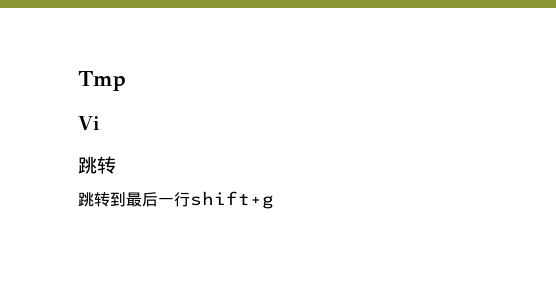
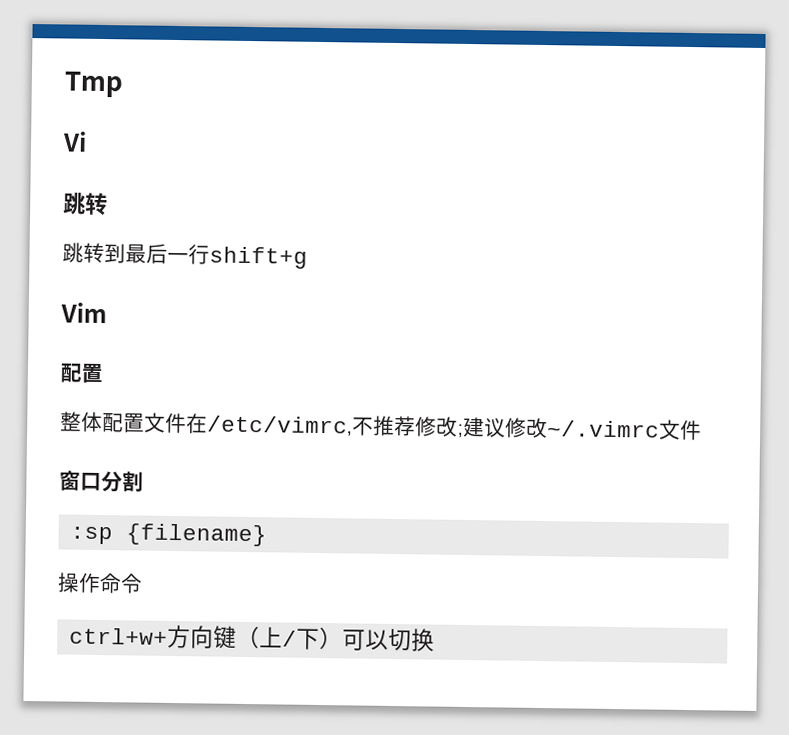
(274, 200) none -> [60,302,107,324] [60,363,104,384] [60,411,702,441] [59,470,144,493] [70,523,268,547] [57,572,143,594] [69,624,436,652] // Vim // 配置 // 整体配置文件在/etc/vimrc,不推荐修改;建议修改~/.vimrc文件 // 窗口分割 // :sp {filename} // 操作命令 // ctrl+w+方向键（上/下）可以切换

